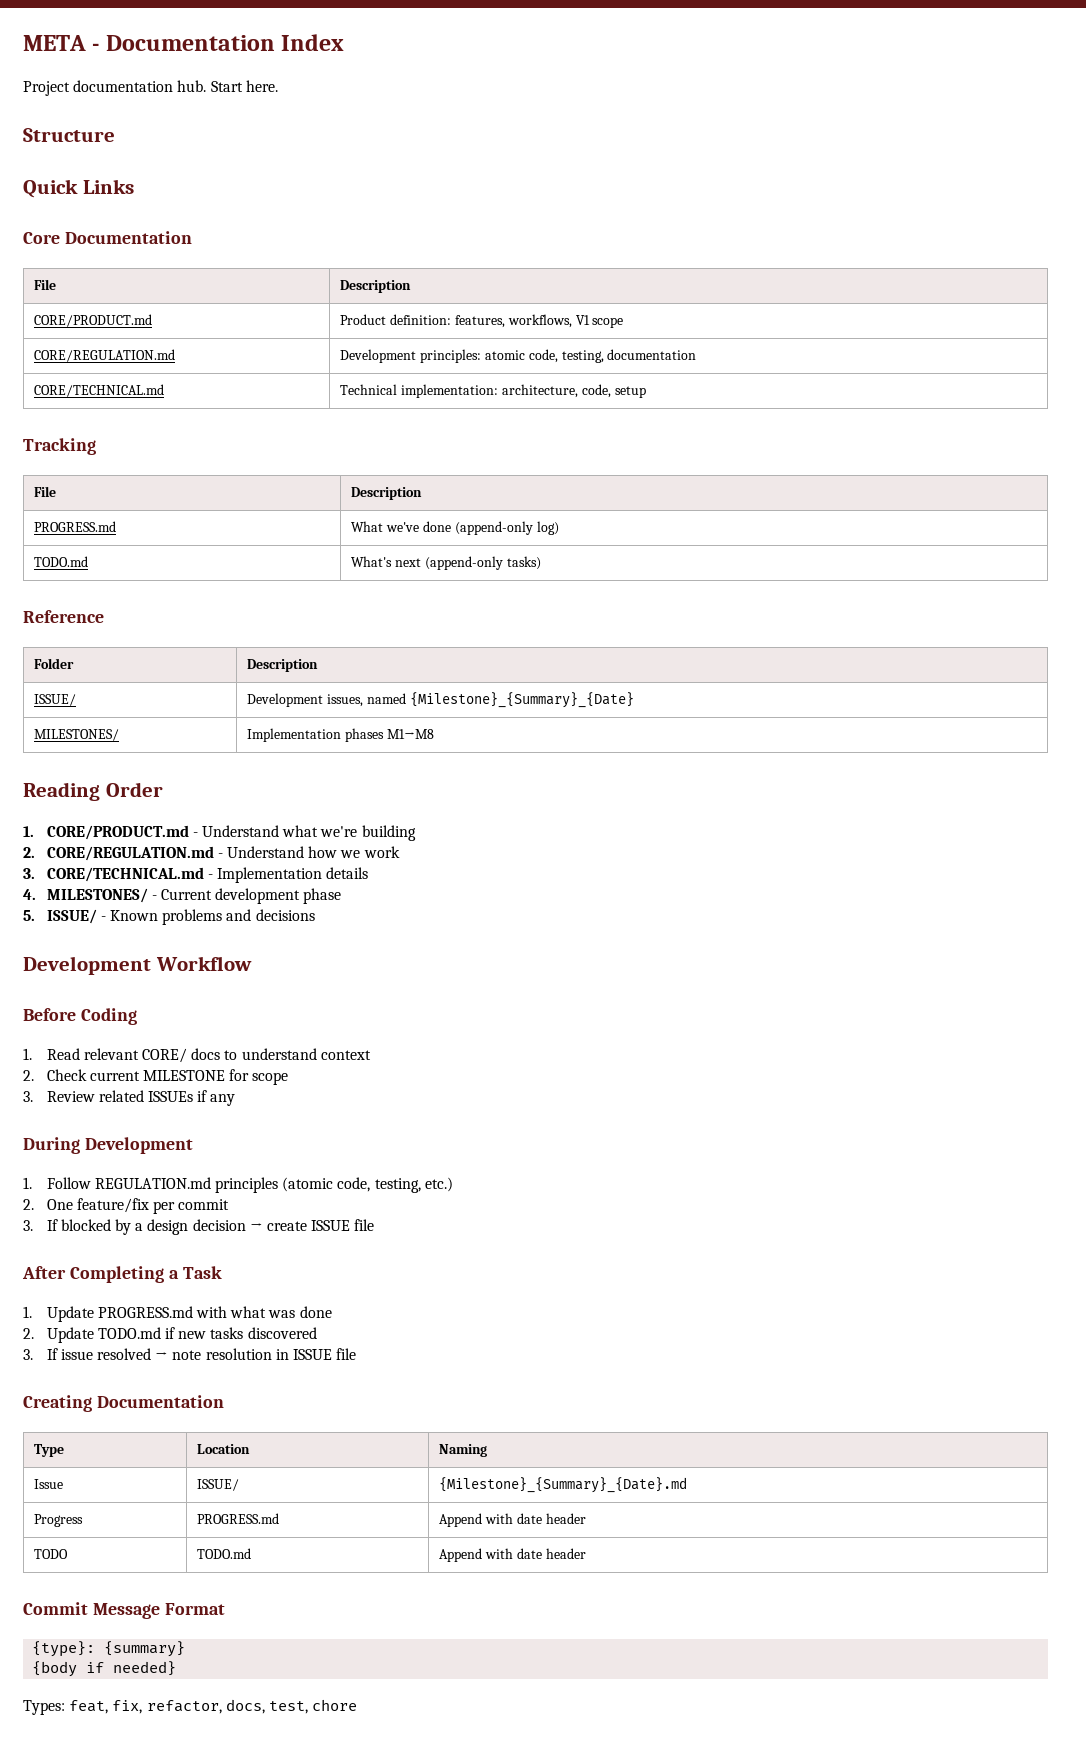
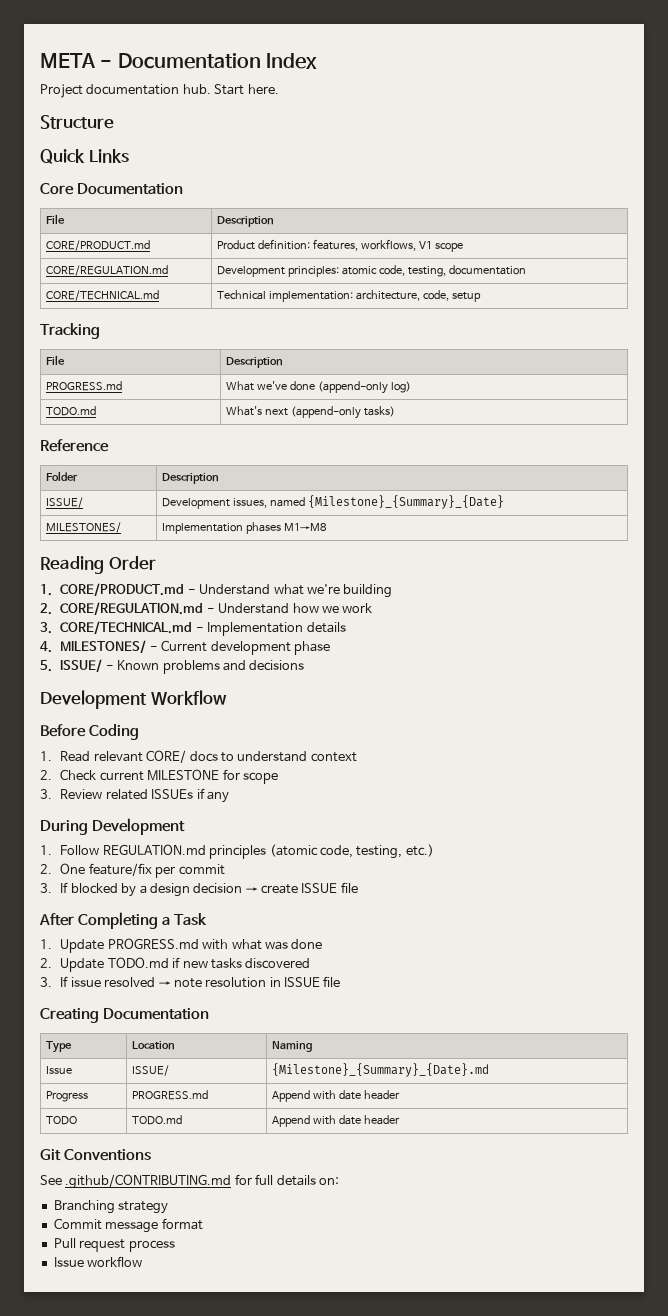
[23,1602,225,1619] [32,1641,186,1657] [32,1661,177,1677] [23,1699,358,1715] Commit Message Format // {type}: {summary} // {body if needed} // Types: feat, fix, refactor, docs, test, chore -> [40,1149,151,1161] [40,1174,339,1189] [53,1200,169,1214] [53,1218,203,1233] [53,1238,175,1252] [53,1256,143,1267] Git Conventions // See .github/CONTRIBUTING.md for full details on: // Branching strategy // Commit message format // Pull request process // Issue workflow

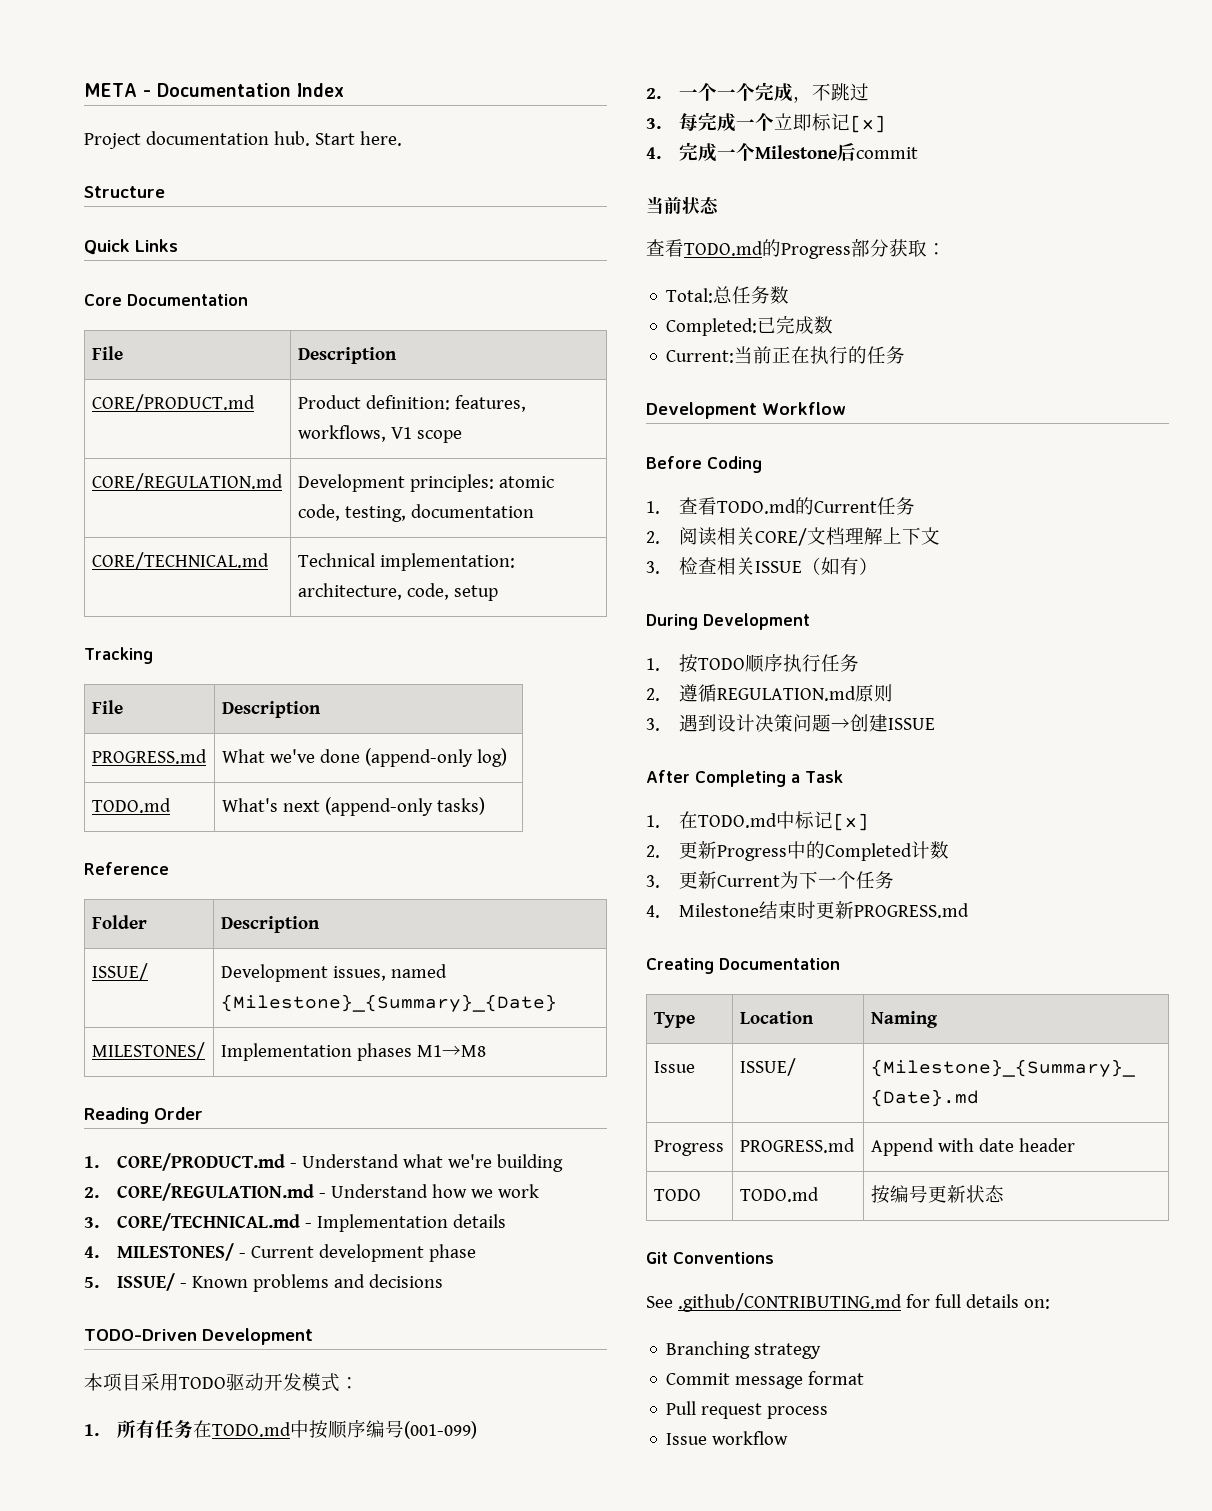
(305, 665) none -> [84,1328,313,1345] [84,1373,359,1392] [84,1420,477,1439] [646,82,869,103] [646,112,886,133] [646,142,918,162] [646,196,719,214] [646,239,946,259] [666,286,790,304] [666,315,834,336] [666,346,906,365] // TODO-Driven Development // 本项目采用TODO驱动开发模式： // 1.所有任务在TODO.md中按顺序编号(001-099) // 2.一个一个完成，不跳过 // 3.每完成一个立即标记[x] // 4.完成一个Milestone后commit // 当前状态 // 查看TODO.md的Progress部分获取： // Total:总任务数 // Completed:已完成数 // Current:当前正在执行的任务
[60,750,357,763] [40,769,278,784] [40,788,229,803] [40,818,185,835] [40,844,434,859] [40,863,225,878] [40,882,358,897] Read relevant CORE/ docs to understand context // 2. Check current MILESTONE for scope // 3. Review related ISSUEs if any // During Development // 1. Follow REGULATION.md principles (atomic code, testing, etc.) // 2. One feature/fix per commit // 3. If blocked by a design decision → create ISSUE file -> [678,497,915,515] [646,527,940,546] [646,557,878,575] [646,613,810,630] [646,654,859,673] [646,684,893,702] [646,714,935,732] 查看TODO.md的Current任务 // 2.阅读相关CORE/文档理解上下文 // 3.检查相关ISSUE（如有） // During Development // 1.按TODO顺序执行任务 // 2.遵循REGULATION.md原则 // 3.遇到设计决策问题→创建ISSUE
[60,938,323,953] [40,957,311,972] [40,976,341,988] Update PROGRESS.md with what was done // 2. Update TODO.md if new tasks discovered // 3. If issue resolved → note resolution in ISSUE file -> [678,811,869,831] [646,841,949,861] [646,871,894,889] [646,900,969,919] 在TODO.md中标记[x] // 2.更新Progress中的Completed计数 // 3.更新Current为下一个任务 // 4. Milestone结束时更新PROGRESS.md
[272,1115,401,1127] Append with date header -> [870,1185,1004,1204] 按编号更新状态

